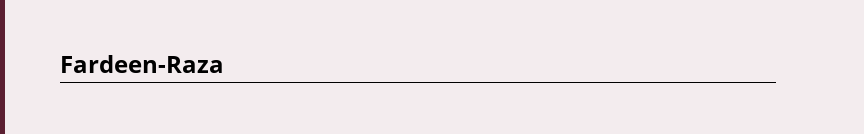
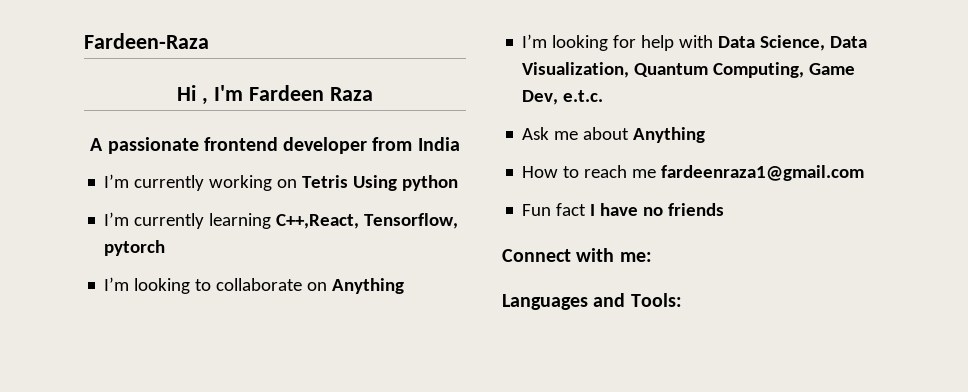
(224, 64) none -> [177,85,373,105] [90,137,460,154] [104,174,459,191] [104,212,459,229] [104,240,166,256] [104,277,405,294] [522,34,868,51] [522,62,856,78] [522,90,604,105] [522,127,706,143] [522,165,865,181] [522,203,725,216] [502,248,652,262] [502,293,682,310] // Hi , I'm Fardeen Raza // A passionate frontend developer from India // I’m currently working on Tetris Using python // I’m currently learning C++,React, Tensorflow, pytorch // I’m looking to collaborate on Anything // I’m looking for help with Data Science, Data Visualization, Quantum Computing, Game Dev, e.t.c. // Ask me about Anything // How to reach me fardeenraza1@gmail.com // Fun fact I have no friends // Connect with me: // Languages and Tools:

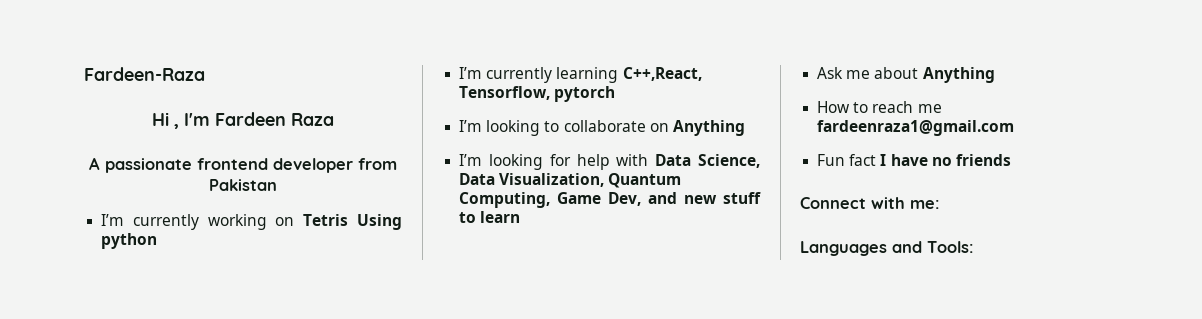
[417,137,460,151] India -> [209,179,277,191] Pakistan
[563,90,604,102] e.t.c. -> [648,192,761,204] [459,211,521,223] and new stuff to learn

